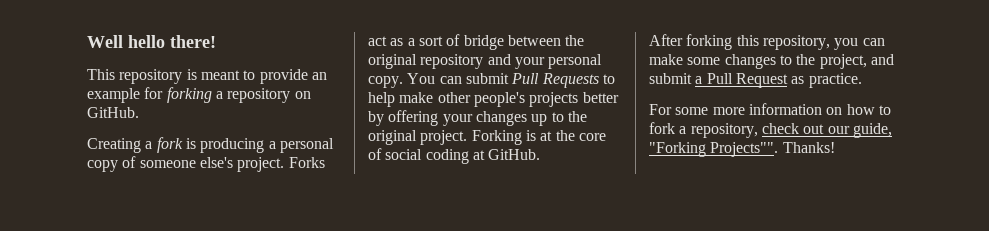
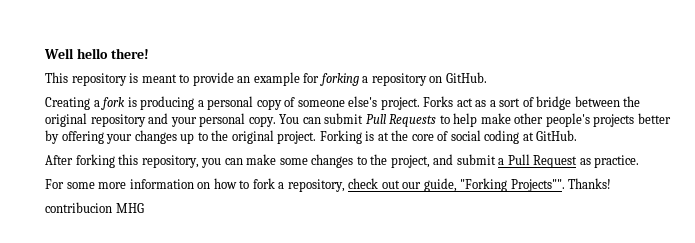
(835, 147) none -> [45,202,144,213] // contribucion MHG

